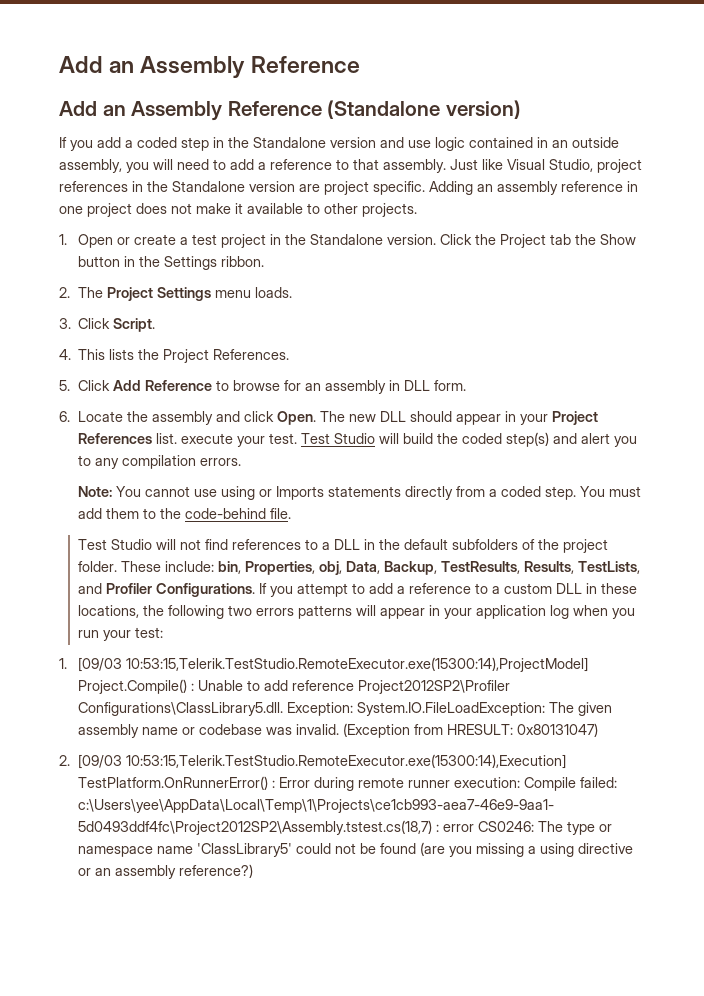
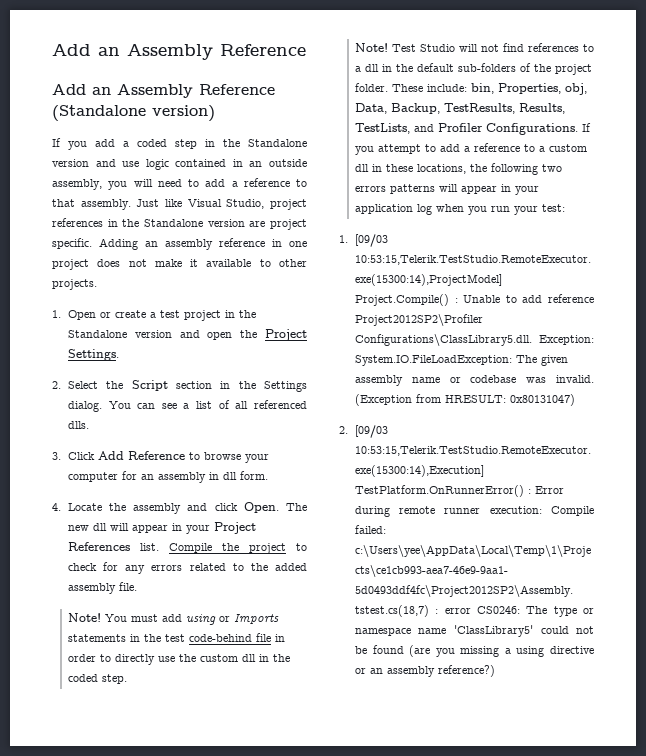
[387,234,637,248] [78,256,265,270] [59,287,293,301] [59,318,156,332] [59,349,290,363] [59,380,70,391] version. Click the Project tab the Show button in the Settings ribbon. // 2. The Project Settings menu loads. // 3. Click Script. // 4. This lists the Project References. // 5. -> [134,329,307,341] [67,349,119,361] [52,380,307,392] [67,400,307,412] [67,421,89,429] [52,452,61,460] version and open the Project Settings. // 2. Select the Script section in the Settings dialog. You can see a list of all referenced dlls. // 3.
(281, 385) none -> [244,454,269,463] [67,472,118,482] your computer
[404,380,431,391] DLL -> [222,472,237,480] dll
[59,411,70,422] 6. -> [52,503,61,511] 4.
[380,411,453,422] DLL should -> [92,523,129,531] dll will
[181,432,638,447] [78,455,242,469] [78,486,642,500] [78,508,292,519] execute your test. Test Studio will build the coded step(s) and alert you to any compilation errors. // Note: You cannot use using or Imports statements directly from a coded step. You must add them to the code-behind file. // -> [168,543,307,554] [67,562,307,574] [67,582,137,594] [67,613,279,625] [67,633,285,642] [67,654,290,665] [67,674,127,684] [354,43,388,52] Compile the project to check for any errors related to the added assembly file. // Note! You must add using or Imports statements in the test code-behind file in order to directly use the custom dll in the coded step. // Note!
[334,539,361,550] DLL -> [364,64,379,72] dll
[452,539,519,550] subfolders -> [457,63,516,72] sub-folders
[556,583,583,594] DLL -> [354,164,369,172] dll

